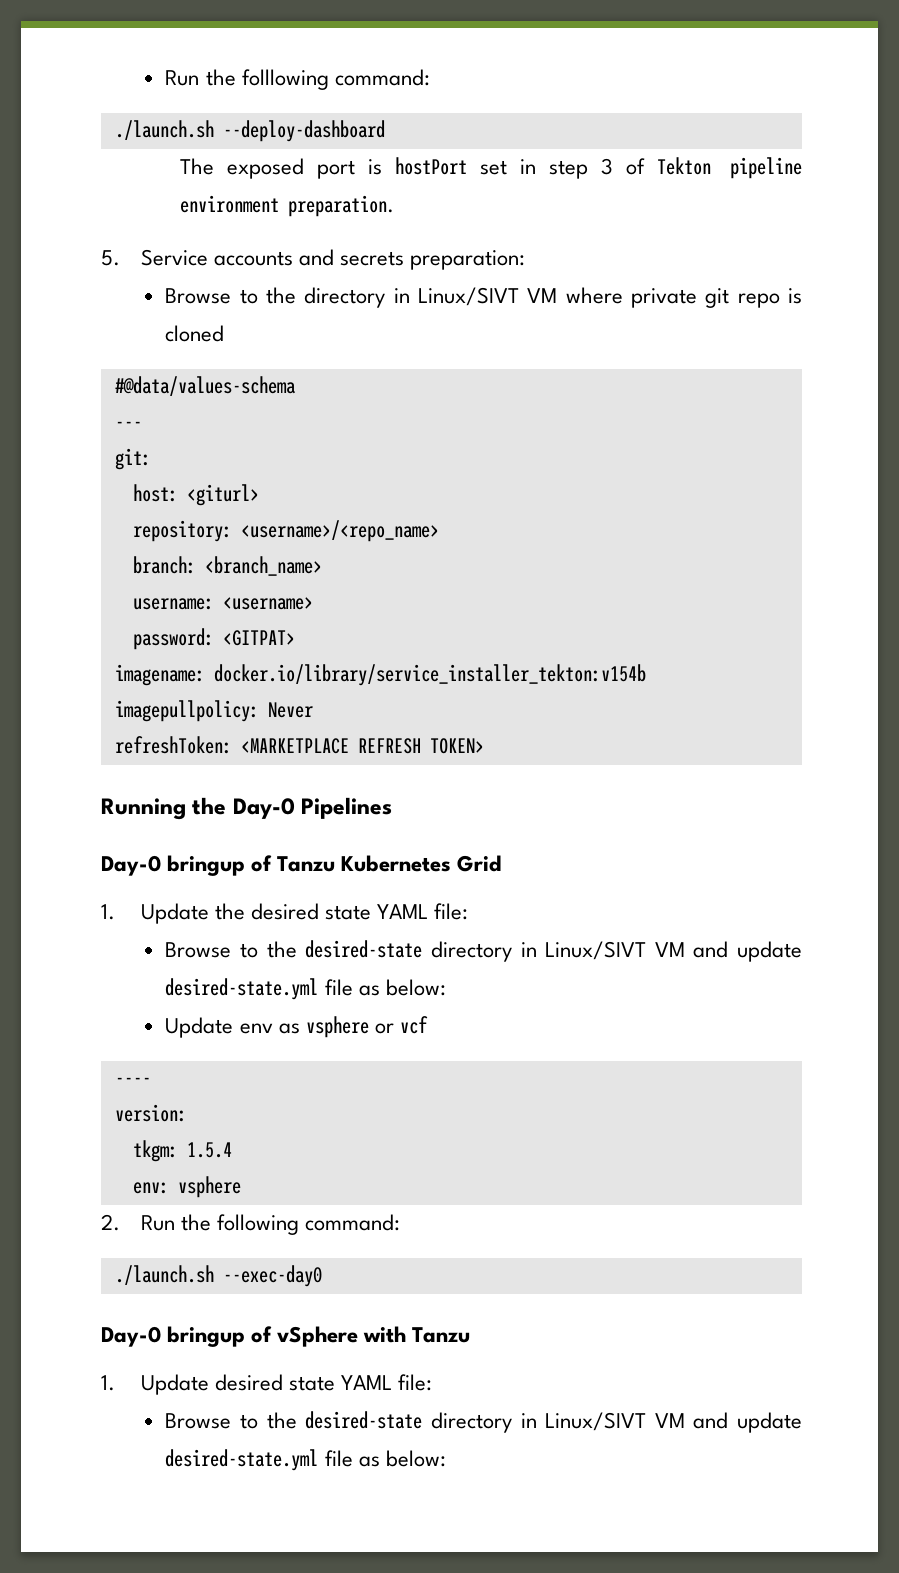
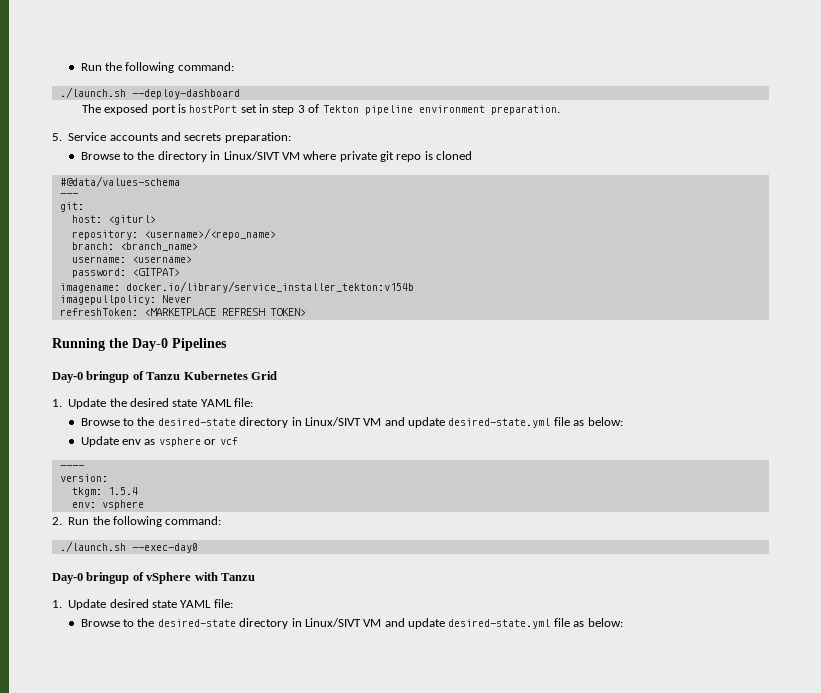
[165,69,329,90] Run the folllowing -> [80,62,175,73] Run the following

